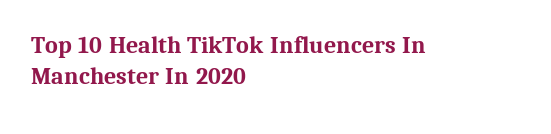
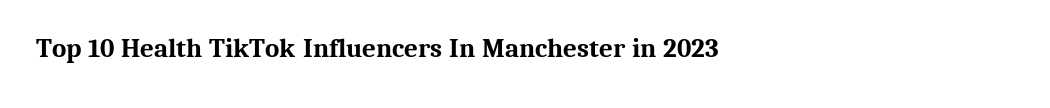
[165,68,246,84] In 2020 -> [632,38,720,57] in 2023

